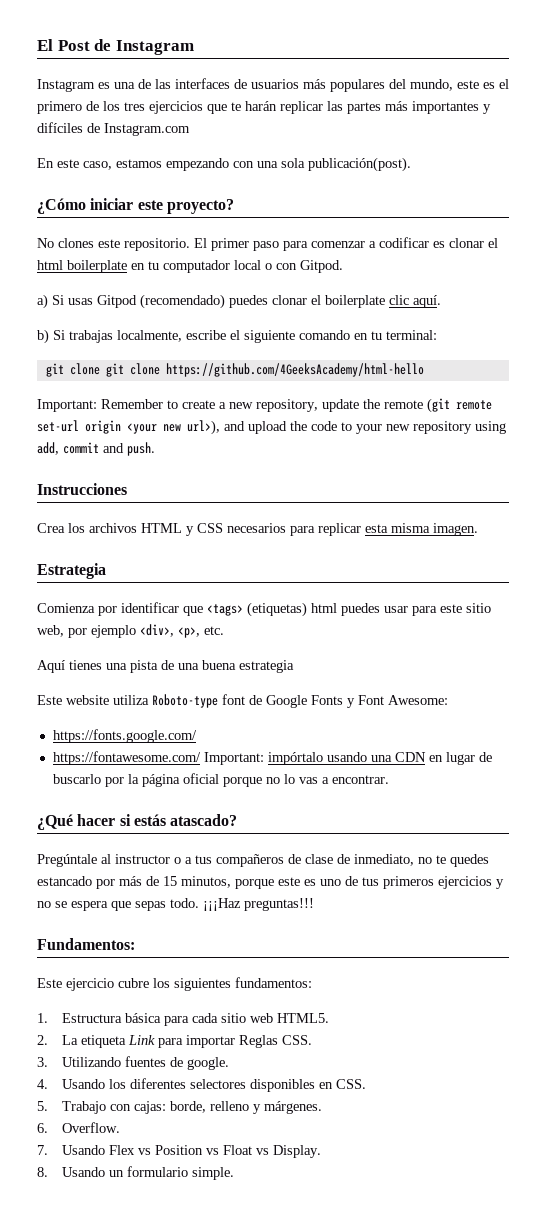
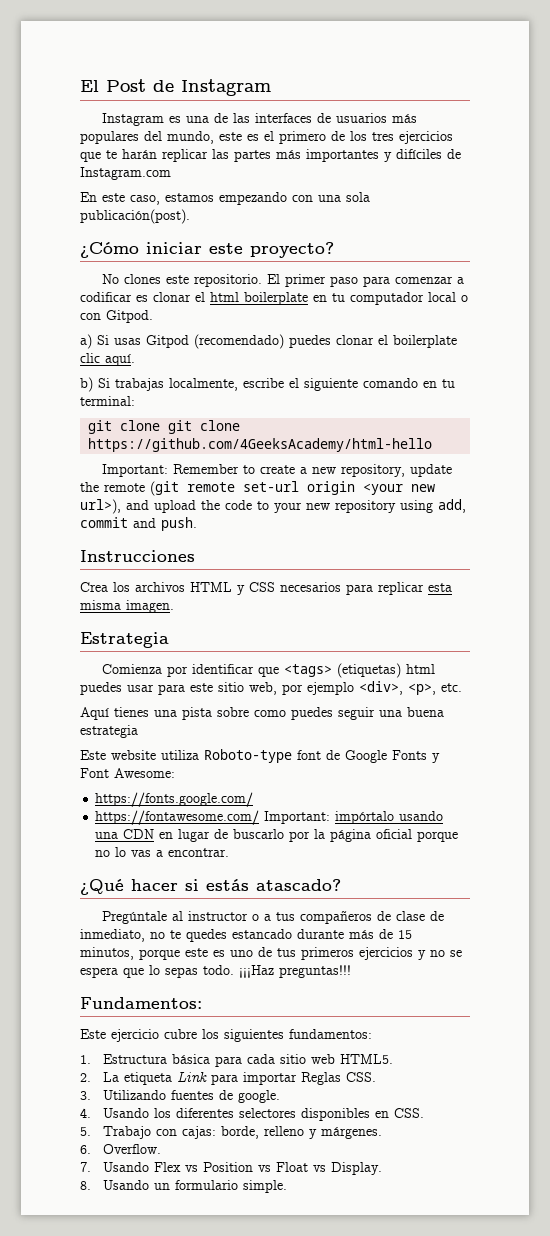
[161,660,174,670] de -> [217,707,375,720] sobre como puedes seguir
[96,879,115,889] por -> [297,929,344,939] durante
(131, 906) none -> [149,965,160,975] lo

